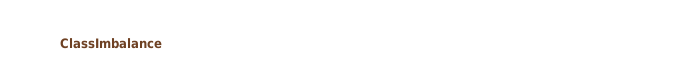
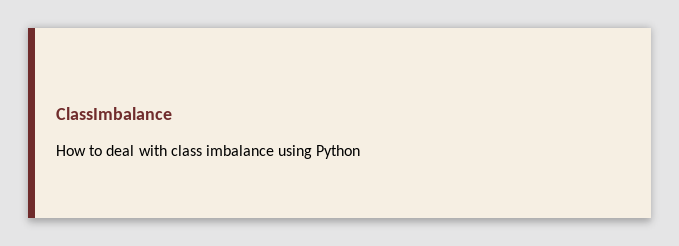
(162, 43) none -> [56,145,361,159] // How to deal with class imbalance using Python

